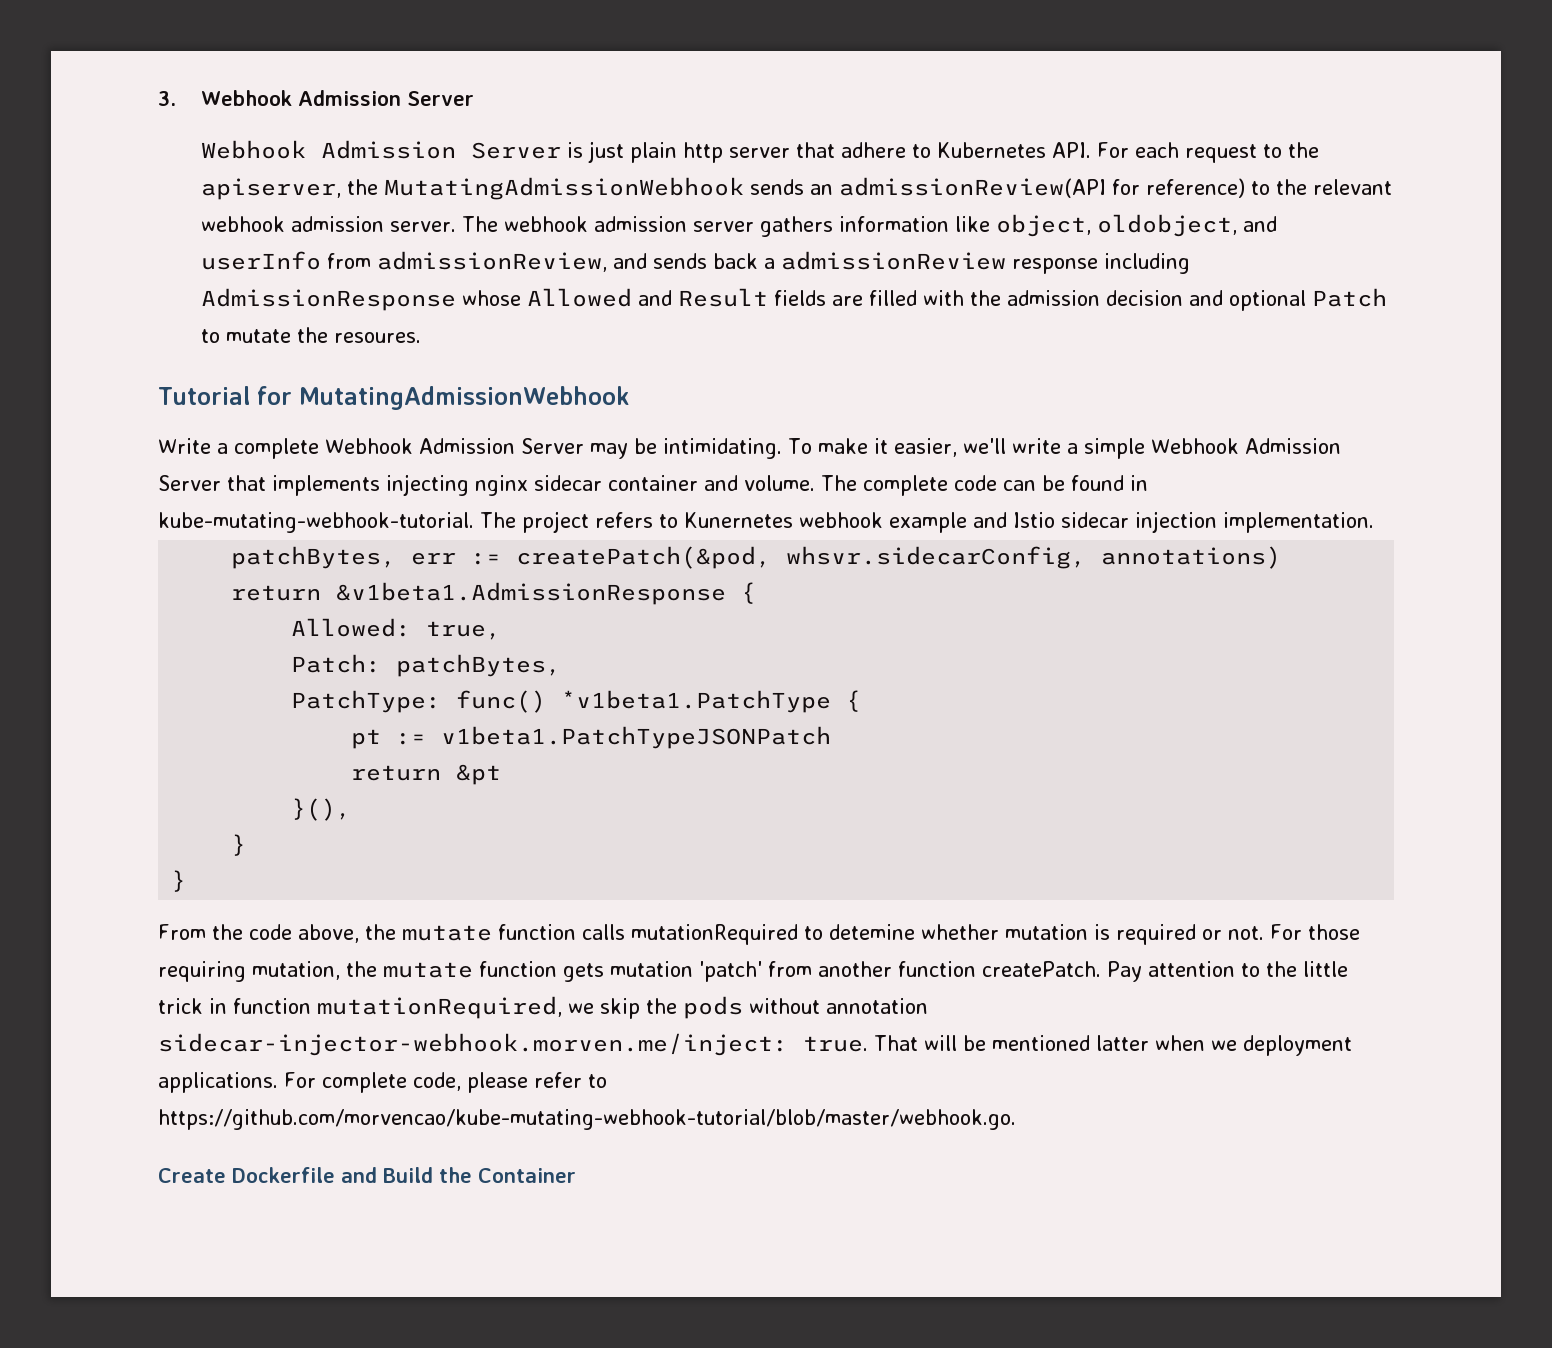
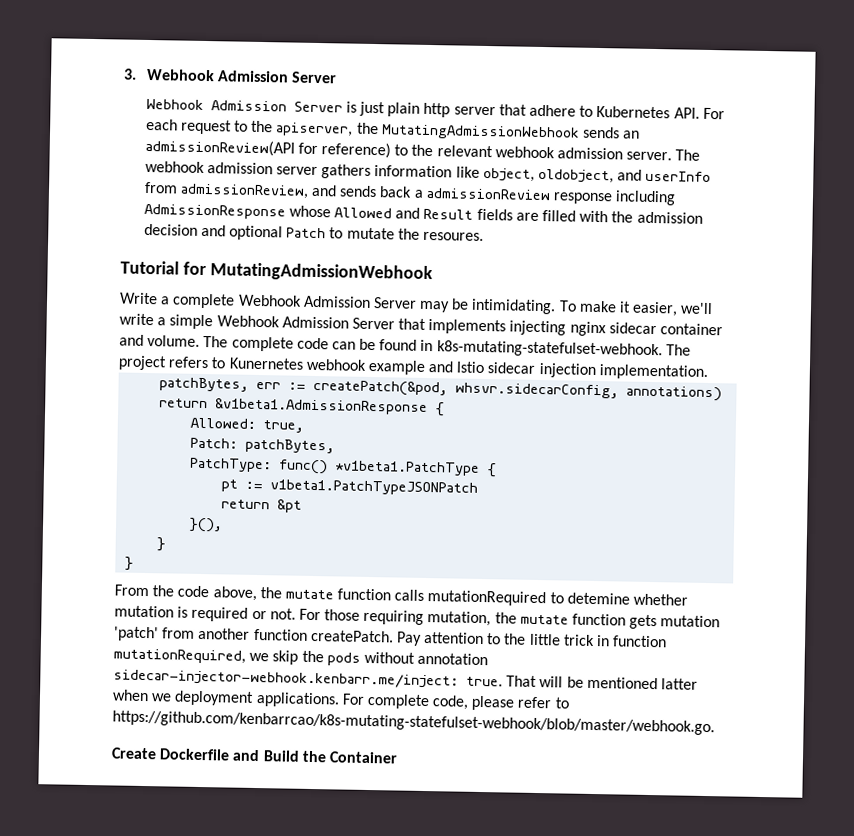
[158,512,474,533] kube-mutating-webhook-tutorial. -> [436,340,663,359] k8s-mutating-statefulset-webhook.
[158,1033,788,1056] sidecar-injector-webhook.morven.me/inject: -> [113,669,459,689] sidecar-injector-webhook.kenbarr.me/inject:
[158,1109,1016,1130] https://github.com/morvencao/kube-mutating-webhook-tutorial/blob/master/webhook.go. -> [112,710,715,736] https://github.com/kenbarrcao/k8s-mutating-statefulset-webhook/blob/master/webhook.go.

